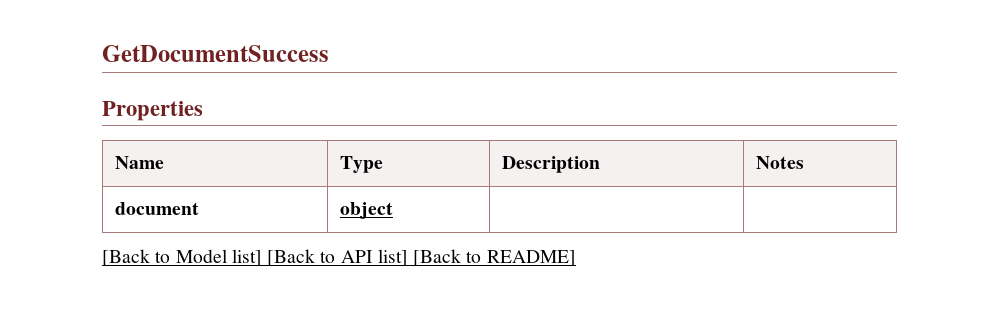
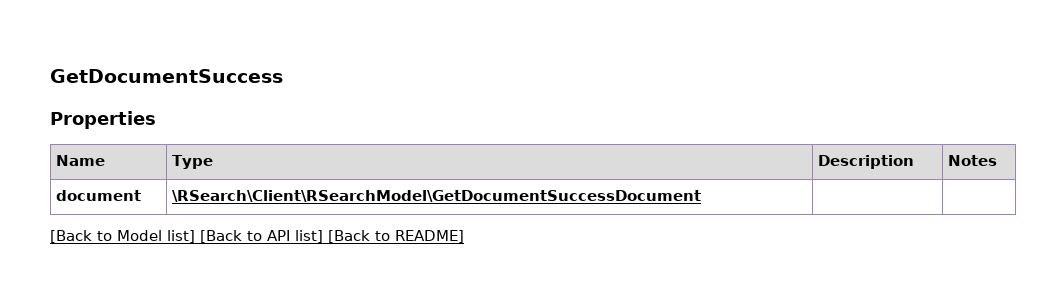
[340,202,394,219] object -> [172,190,702,202] \RSearch\Client\RSearchModel\GetDocumentSuccessDocument

